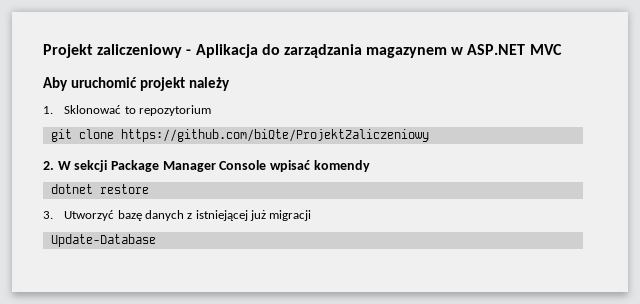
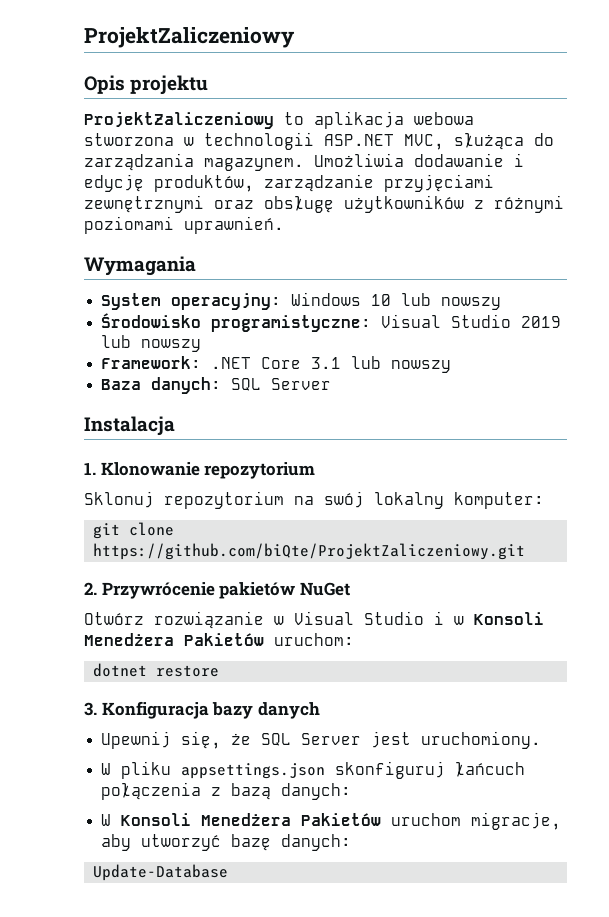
[43,44,562,58] [43,77,230,91] [43,105,211,116] Projekt zaliczeniowy - Aplikacja do zarządzania magazynem w ASP.NET MVC // Aby uruchomić projekt należy // 1. Sklonować to repozytorium -> [84,27,295,48] [84,75,209,95] [84,111,474,129] [84,132,554,150] [84,153,524,171] [84,174,494,192] [84,195,564,213] [84,216,284,234] [84,256,196,276] [101,292,502,310] [101,313,562,332] [101,335,202,352] [101,356,452,373] [101,377,332,394] [84,416,175,436] [84,462,316,479] [84,491,544,509] ProjektZaliczeniowy // Opis projektu // ProjektZaliczeniowy to aplikacja webowa stworzona w technologii ASP.NET MVC, służąca do zarządzania magazynem. Umożliwia dodawanie i edycję produktów, zarządzanie przyjęciami zewnętrznymi oraz obsługę użytkowników z różnymi poziomami uprawnień. // Wymagania // System operacyjny: Windows 10 lub nowszy // Środowisko programistyczne: Visual Studio 2019 lub nowszy // Framework: .NET Core 3.1 lub nowszy // Baza danych: SQL Server // Instalacja // 1. Klonowanie repozytorium // Sklonuj repozytorium na swój lokalny komputer:
[120,129,429,142] https://github.com/biQte/ProjektZaliczeniowy -> [93,543,526,560] https://github.com/biQte/ProjektZaliczeniowy.git
[57,160,370,172] [50,184,149,194] [43,210,312,221] W sekcji Package Manager Console wpisać komendy // dotnet restore // 3. Utworzyć bazę danych z istniejącej już migracji -> [101,582,350,599] [84,611,544,629] [84,633,354,646] [93,663,220,677] [84,701,320,719] [101,731,542,749] [101,761,526,779] [101,782,352,800] [101,812,562,830] [101,834,352,851] Przywrócenie pakietów NuGet // Otwórz rozwiązanie w Visual Studio i w Konsoli Menedżera Pakietów uruchom: // dotnet restore // 3. Konfiguracja bazy danych // Upewnij się, że SQL Server jest uruchomiony. // W pliku appsettings.json skonfiguruj łańcuch połączenia z bazą danych: // W Konsoli Menedżera Pakietów uruchom migracje, aby utworzyć bazę danych:

